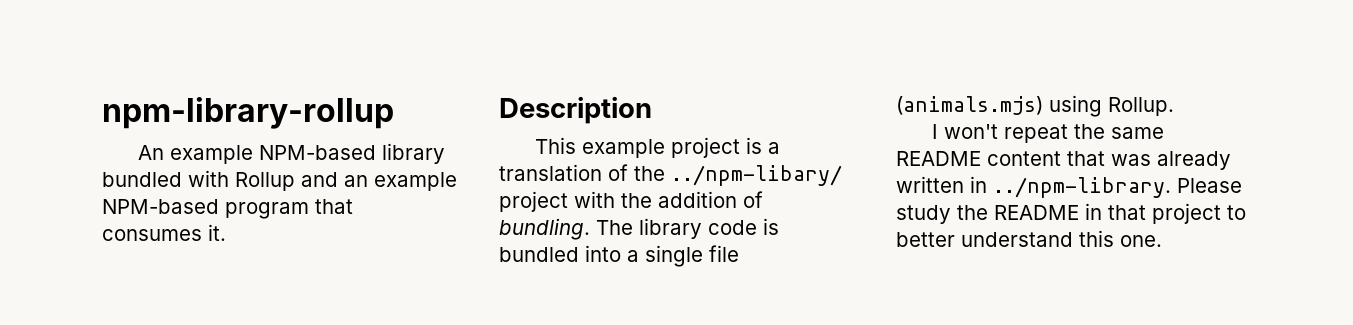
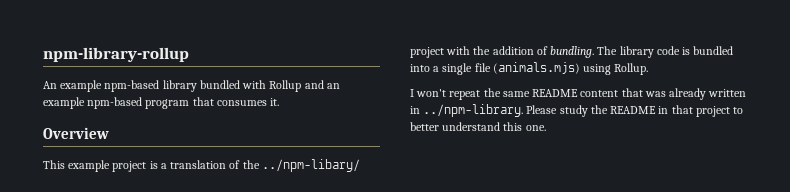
[258,145,376,160] NPM-based -> [104,80,160,92] npm-based
[102,199,219,214] NPM-based -> [87,97,143,109] npm-based
[499,96,652,124] Description -> [43,127,109,139] Overview

